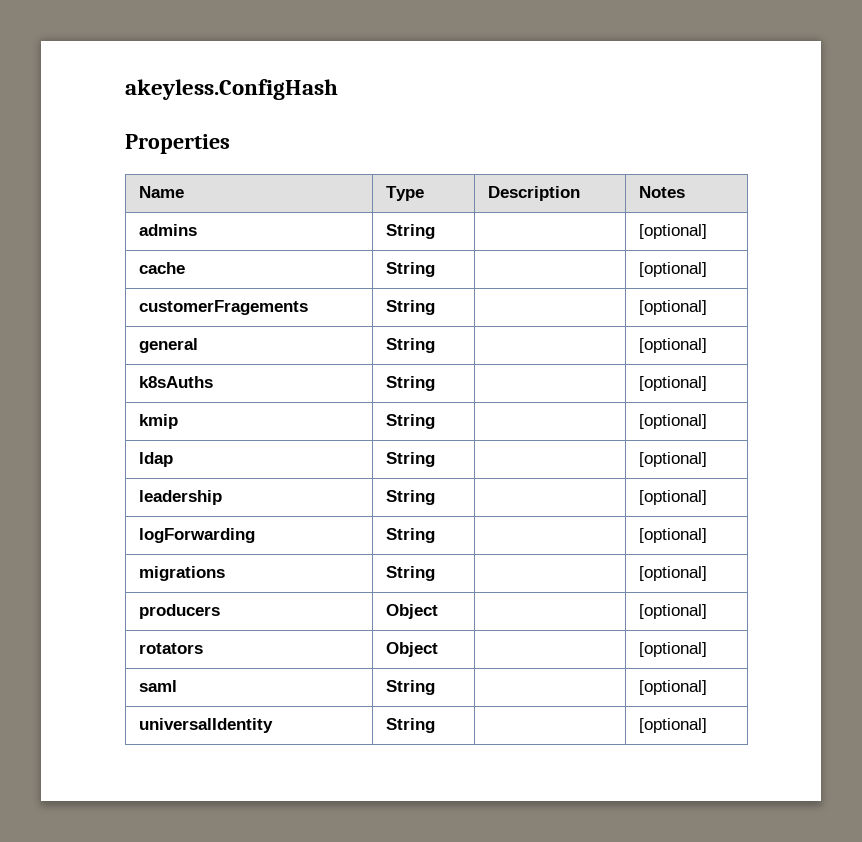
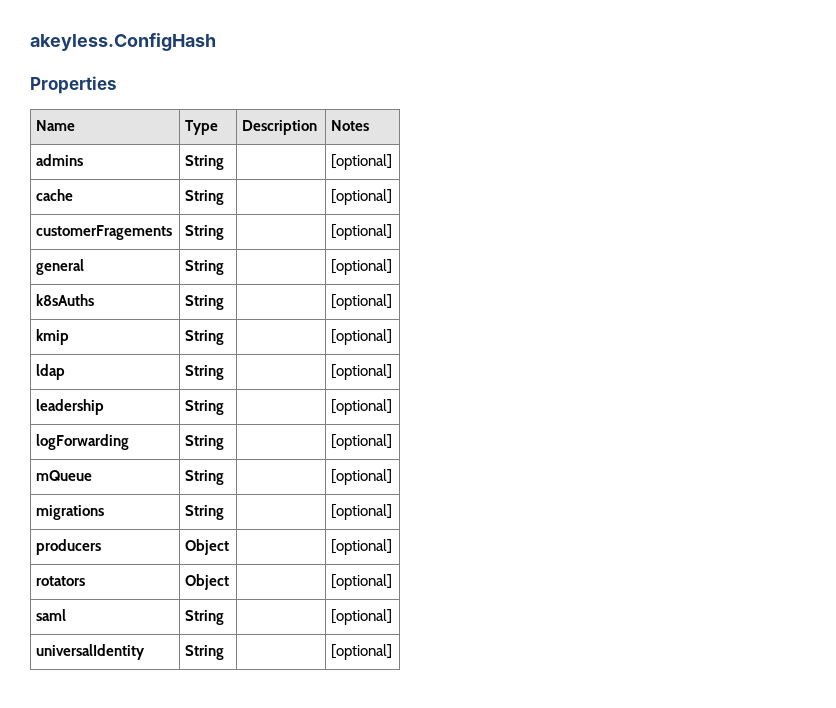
(708, 535) none -> [36,470,93,481] [185,470,225,485] [331,469,393,485] // mQueue | String | | [optional]

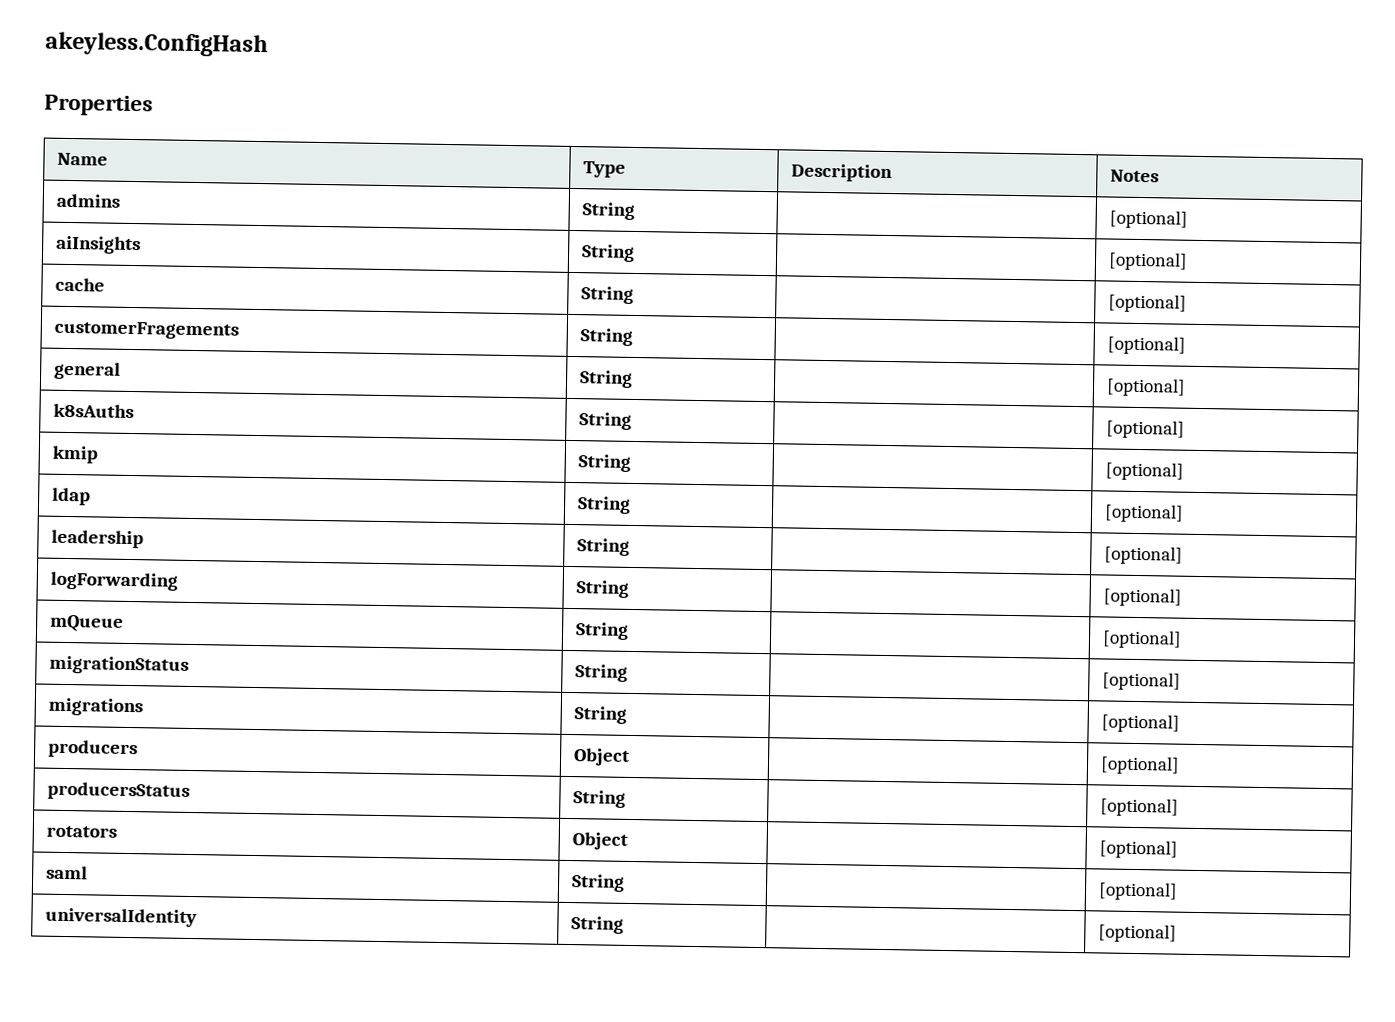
(393, 162) none -> [56,235,142,255] [581,244,636,262] [1108,251,1189,271] // aiInsights | String | | [optional]
(393, 477) none -> [49,655,190,675] [575,664,629,682] [1102,671,1182,691] // migrationStatus | String | | [optional]
(393, 547) none -> [47,781,191,801] [573,790,627,808] [1100,797,1180,817] // producersStatus | String | | [optional]

